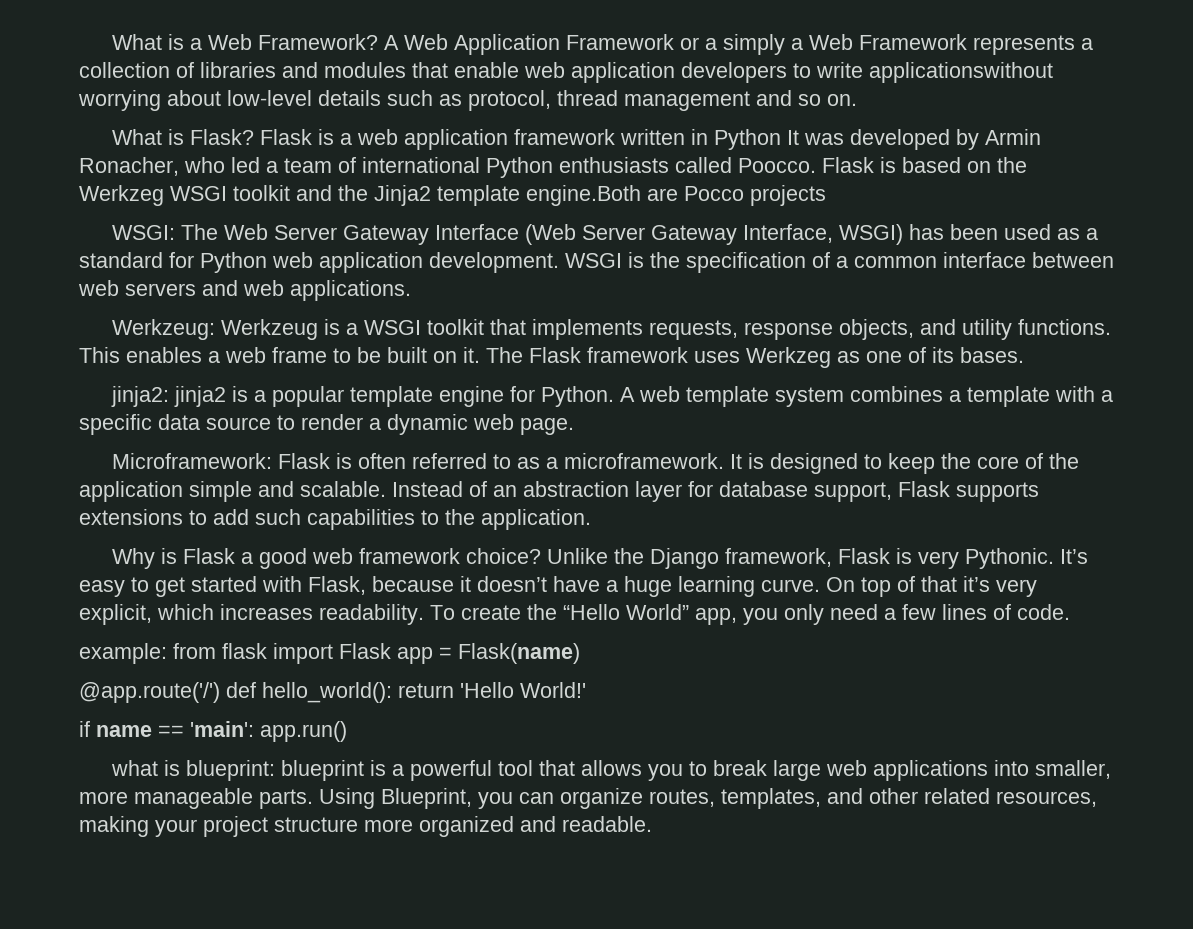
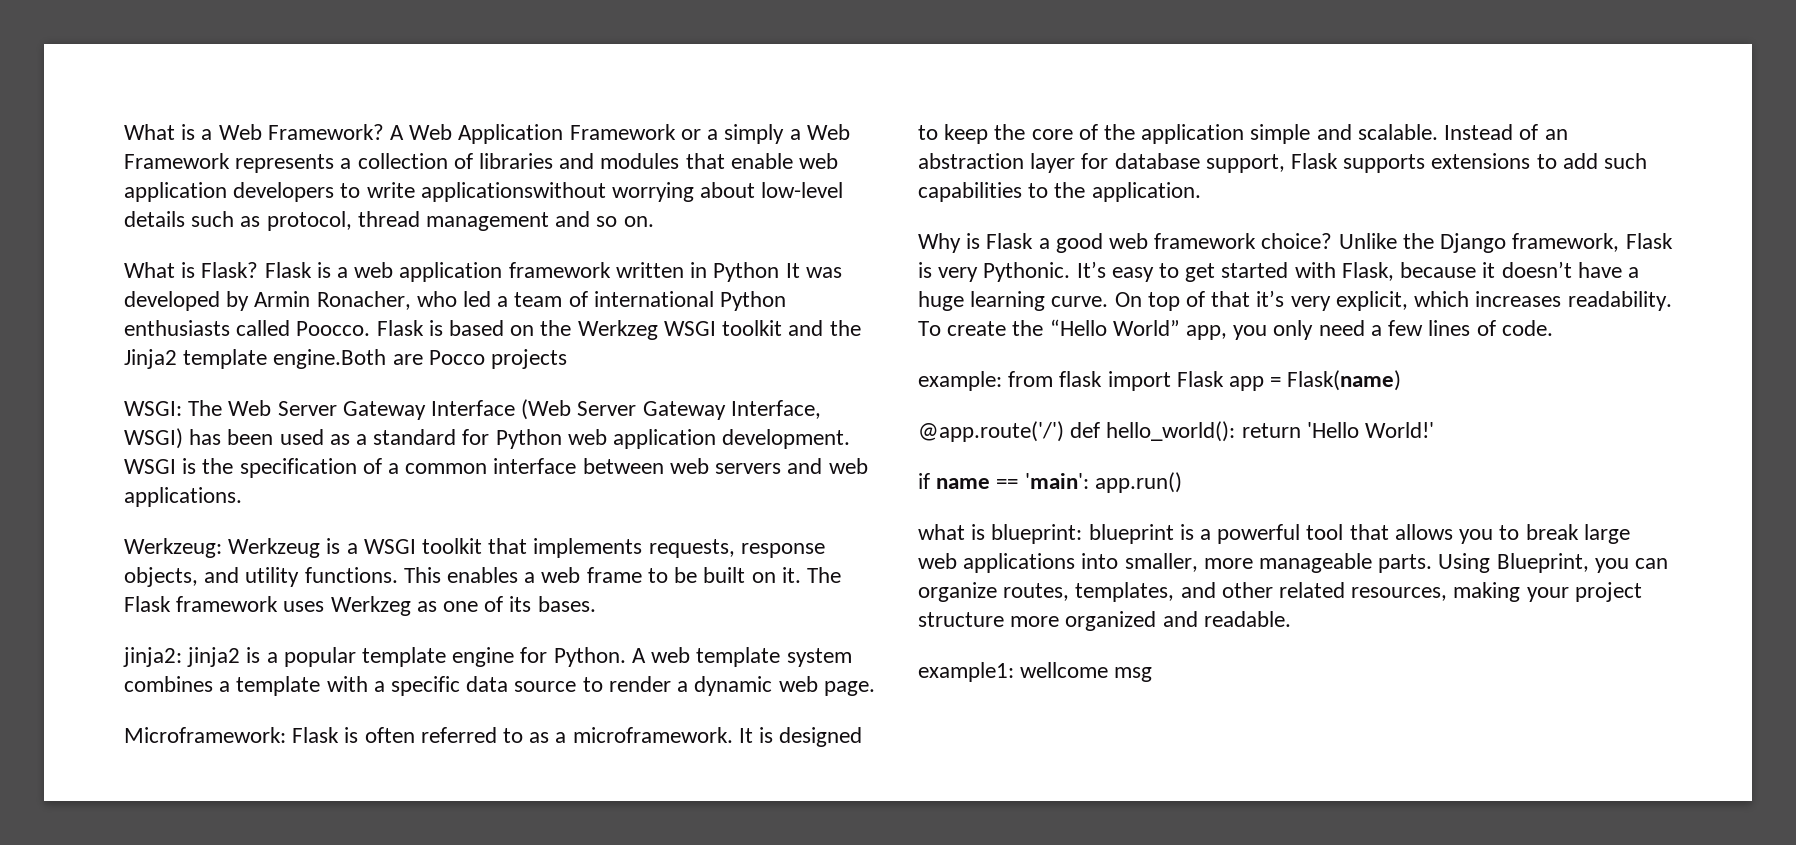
(652, 824) none -> [918,662,1153,682] // example1: wellcome msg

